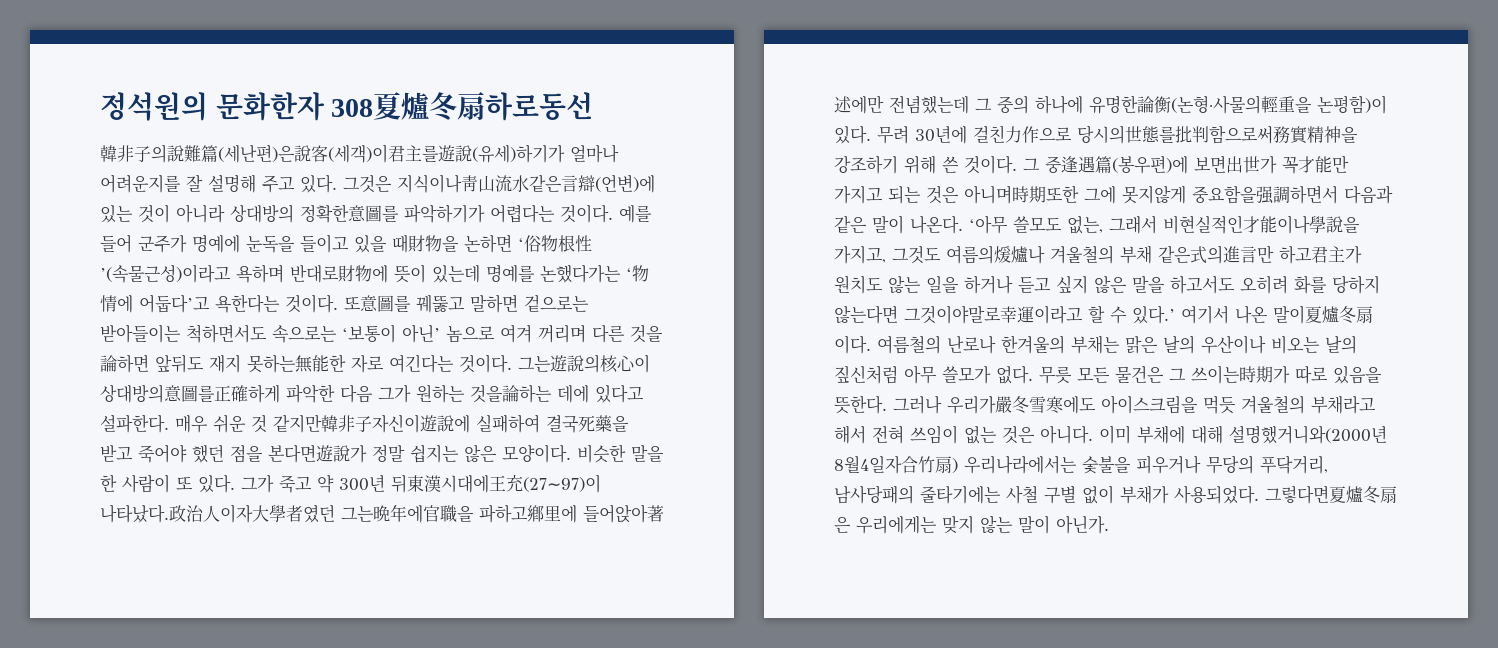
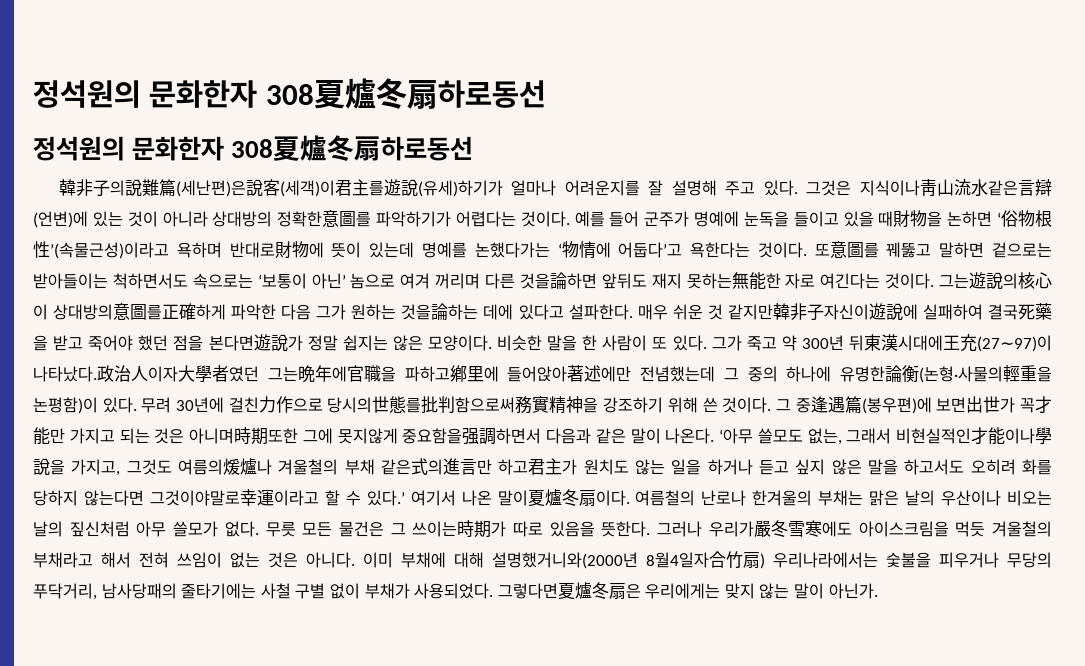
[100,92,594,121] 정석원의 문화한자 308夏爐冬扇하로동선 -> [33,78,546,109] [33,135,474,161] 정석원의 문화한자 308夏爐冬扇하로동선 // 정석원의 문화한자 308夏爐冬扇하로동선

